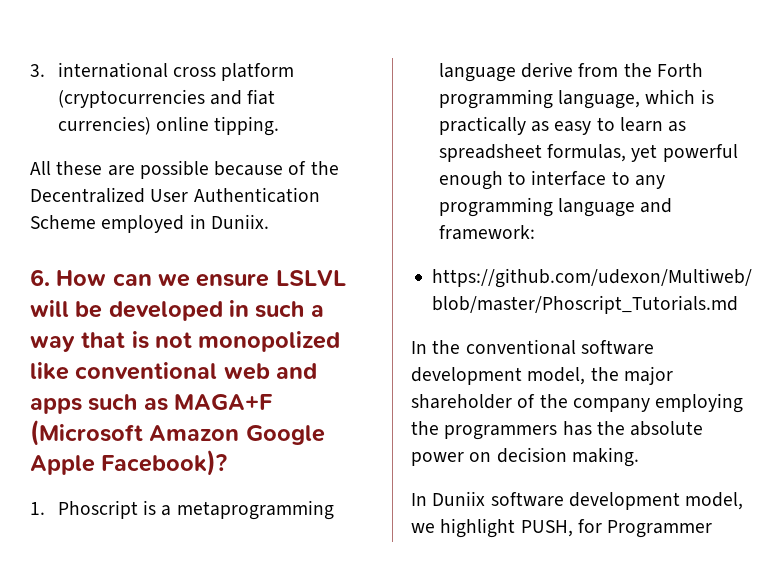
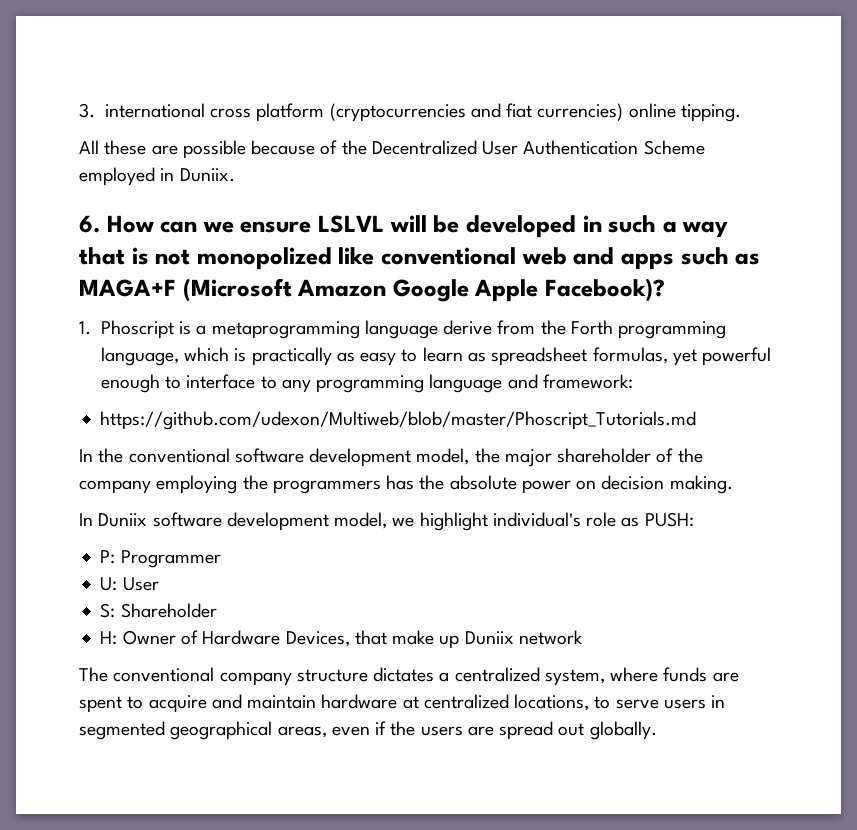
[520,519,713,538] PUSH, for Programmer -> [492,512,694,527] [100,550,221,568] [100,577,159,591] [100,603,217,618] [100,630,583,649] [79,667,739,686] [79,694,726,713] [79,721,657,740] individual's role as PUSH: // P: Programmer // U: User // S: Shareholder // H: Owner of Hardware Devices, that make up Duniix network // The conventional company structure dictates a centralized system, where funds are spent to acquire and maintain hardware at centralized locations, to serve users in segmented geographical areas, even if the users are spread out globally.

